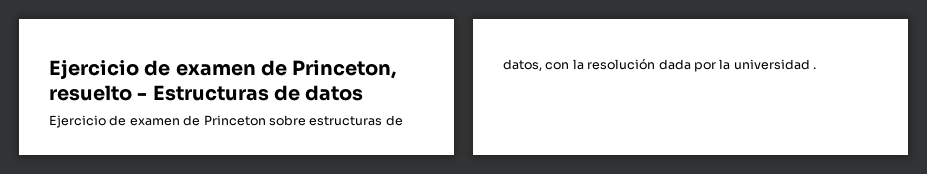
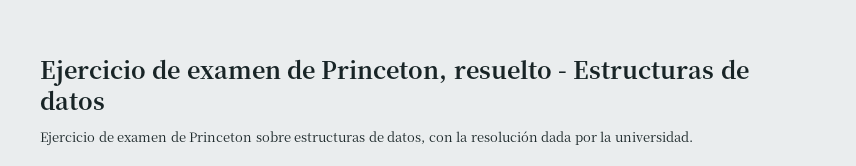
[733,59,816,70] universidad . -> [614,131,693,142] universidad.

